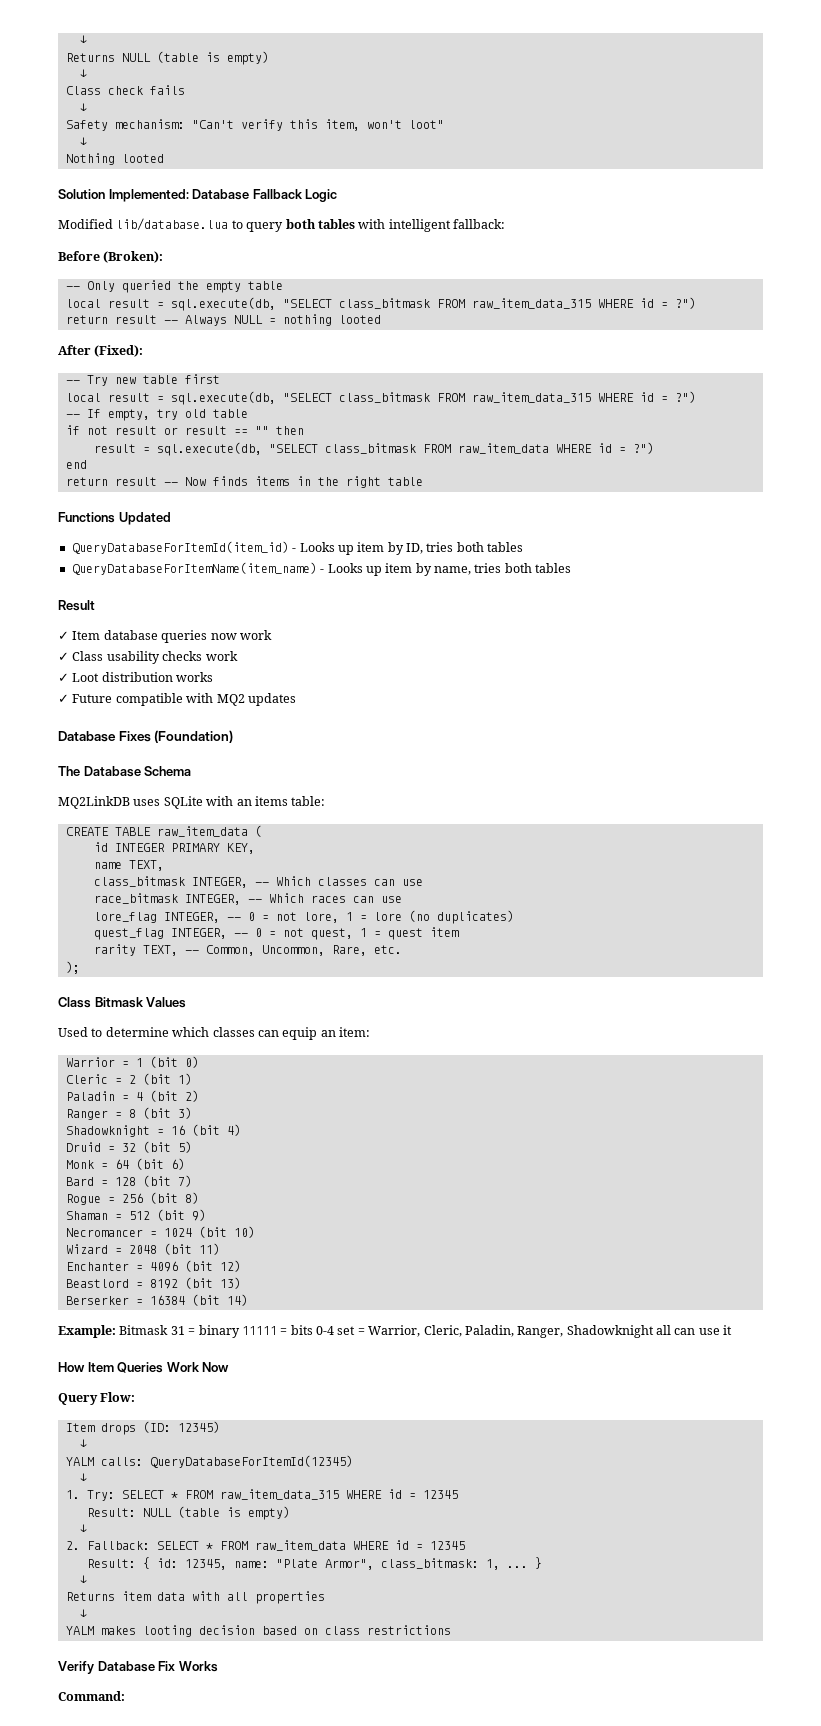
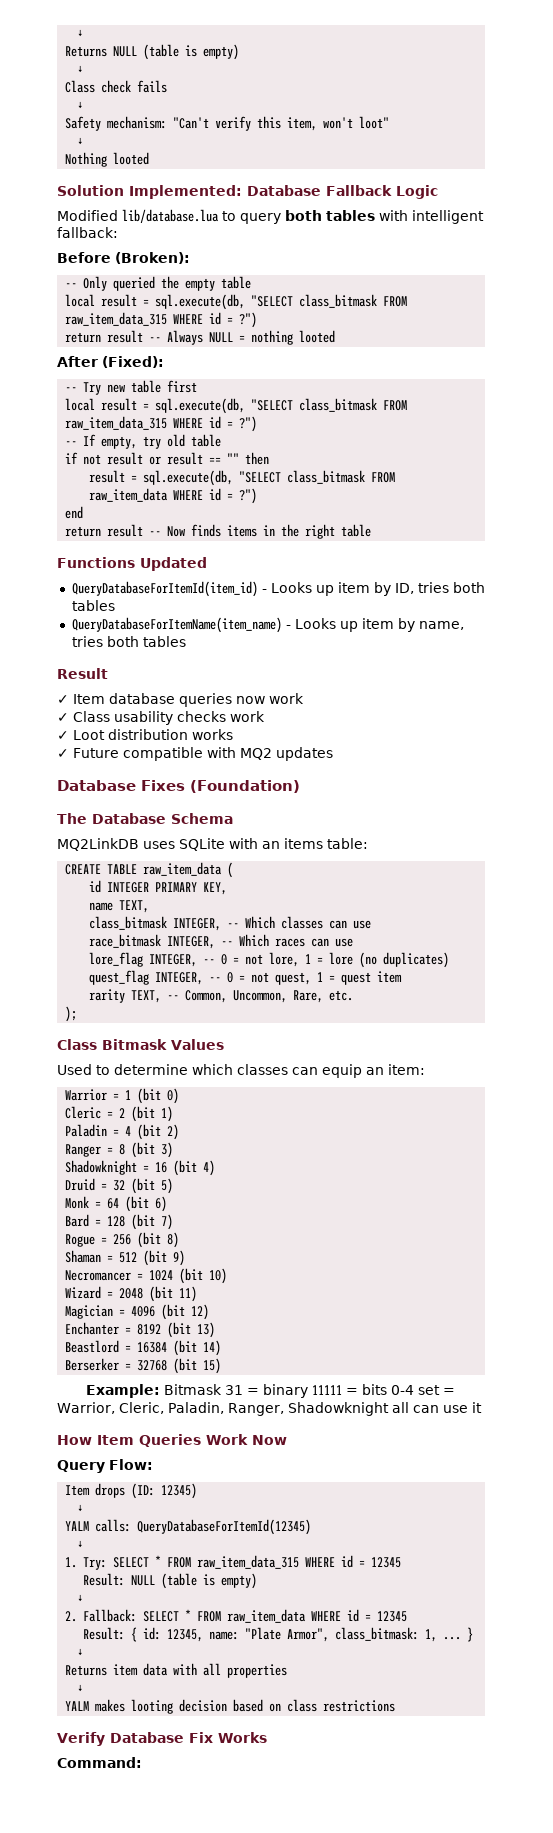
[65,1262,129,1271] Enchanter -> [65,1305,114,1319] Magician
[65,1279,129,1288] Beastlord -> [65,1322,120,1335] Enchanter
[65,1296,129,1305] Berserker -> [65,1340,120,1353] Beastlord
(248, 1300) none -> [65,1358,222,1374] // Berserker = 32768 (bit 15)

